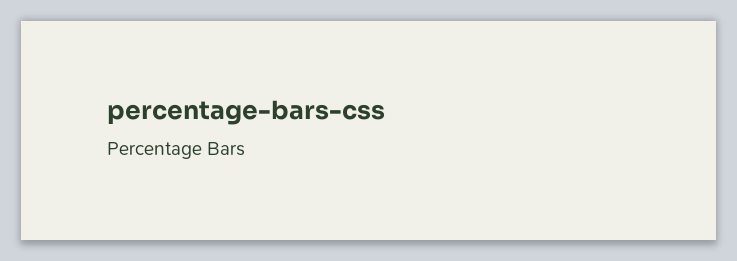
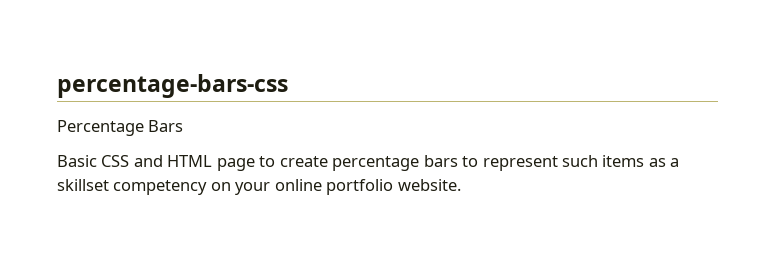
(246, 149) none -> [57,155,680,171] [57,179,461,195] // Basic CSS and HTML page to create percentage bars to represent such items as a skillset competency on your online portfolio website.

